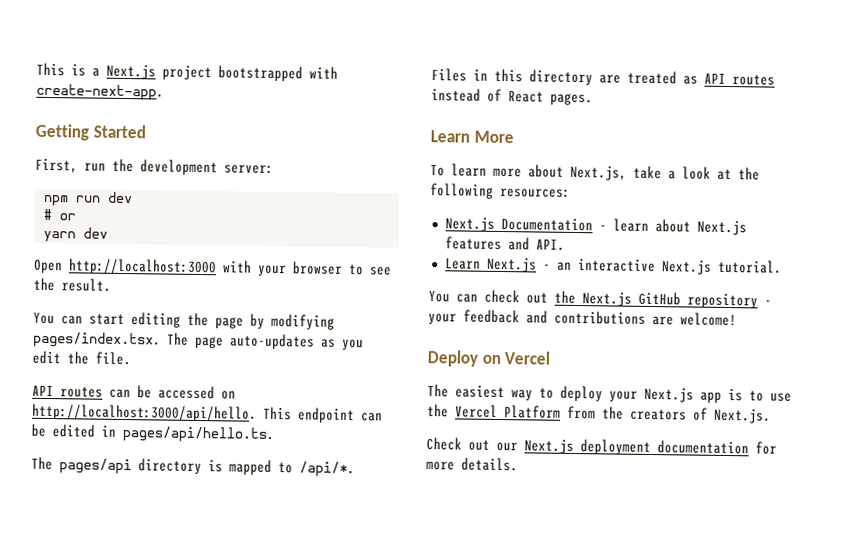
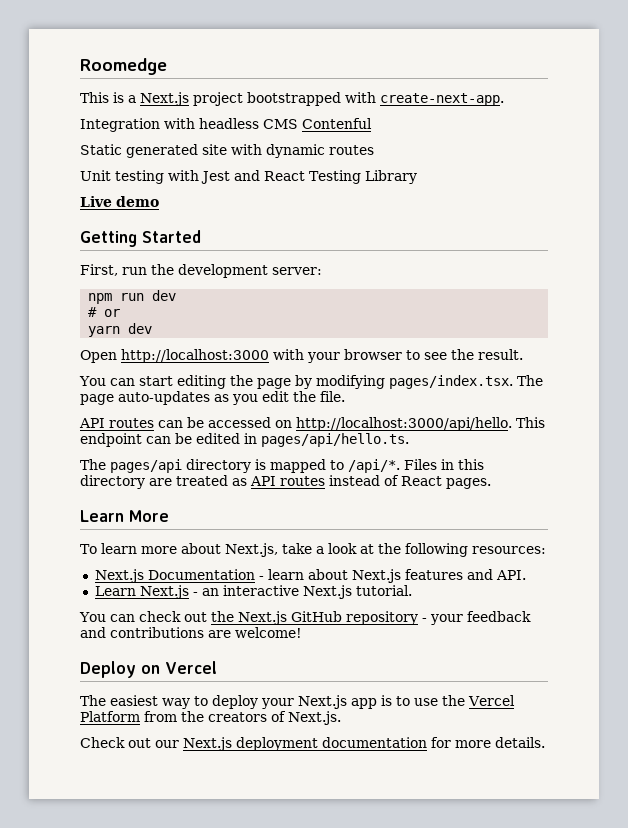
(36, 69) none -> [80,58,167,75] Roomedge //
(164, 92) none -> [80,118,372,132] [80,144,374,158] [80,170,417,184] [80,196,159,207] // Integration with headless CMS Contenful // Static generated site with dynamic routes // Unit testing with Jest and React Testing Library // Live demo

